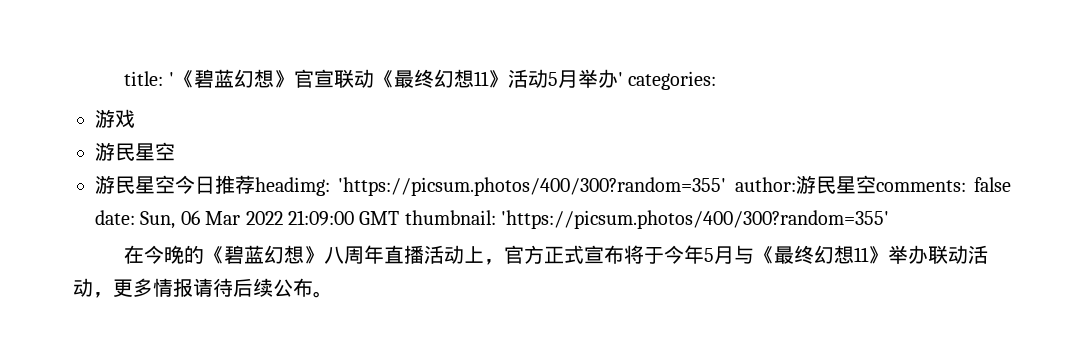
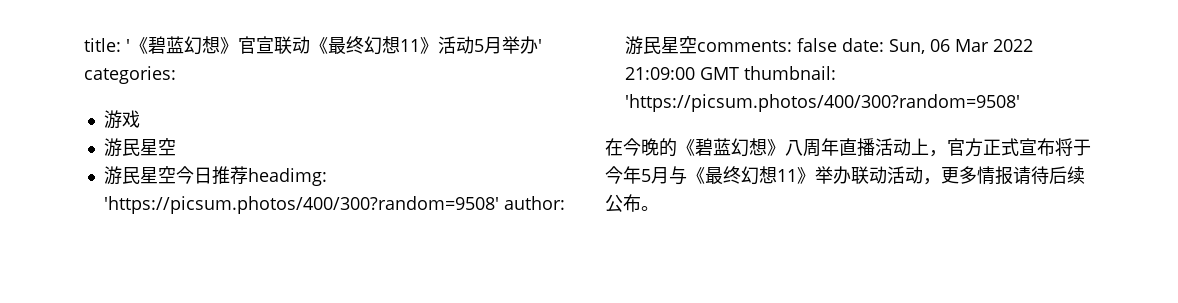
[338,177,727,196] 'https://picsum.photos/400/300?random=355' -> [103,196,499,214] 'https://picsum.photos/400/300?random=9508'
[501,210,890,229] 'https://picsum.photos/400/300?random=355' -> [624,94,1020,112] 'https://picsum.photos/400/300?random=9508'

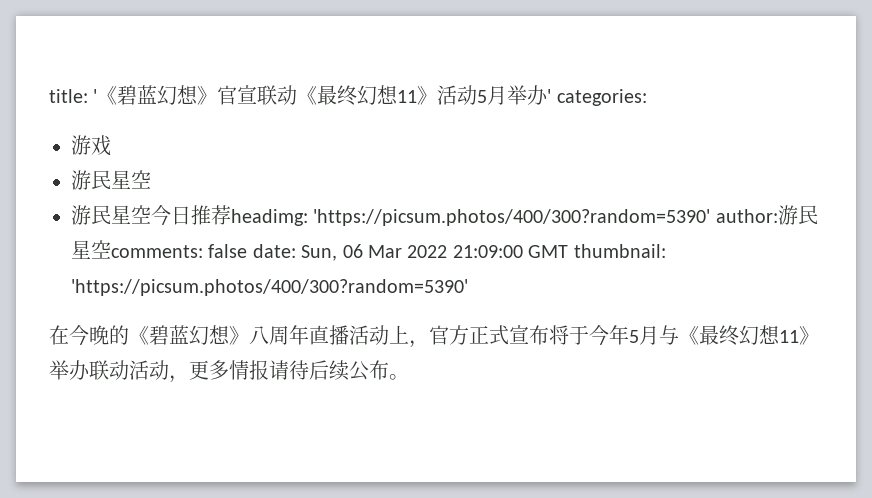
[103,196,499,214] 'https://picsum.photos/400/300?random=9508' -> [313,209,711,226] 'https://picsum.photos/400/300?random=5390'
[624,94,1020,112] 'https://picsum.photos/400/300?random=9508' -> [71,279,468,296] 'https://picsum.photos/400/300?random=5390'

